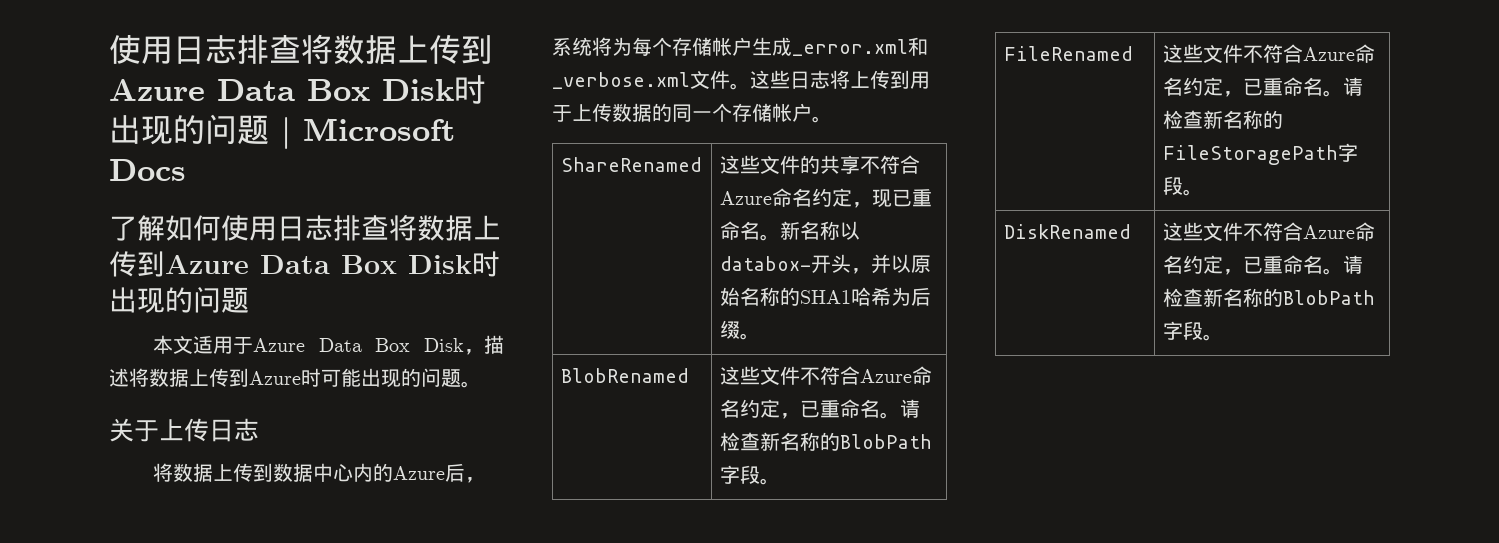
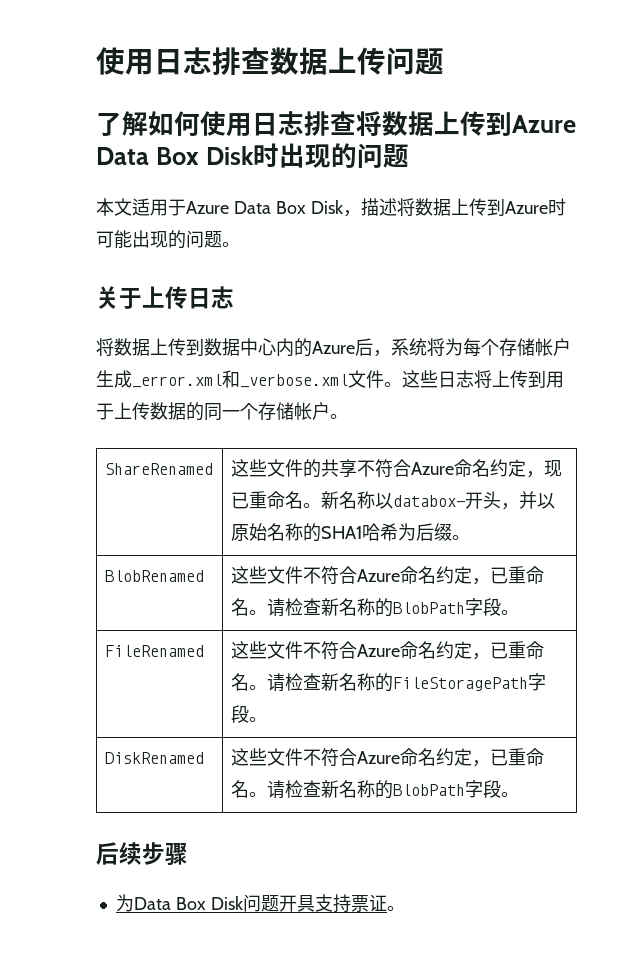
[109,34,493,64] [109,75,486,104] [109,114,455,149] [109,159,186,181] 使用日志排查将数据上传到Azure Data Box Disk时出现的问题 | Microsoft Docs -> [96,47,444,75] 使用日志排查数据上传问题
(1223, 337) none -> [96,842,188,866] [115,894,405,913] // 后续步骤 // 为Data Box Disk问题开具支持票证。

